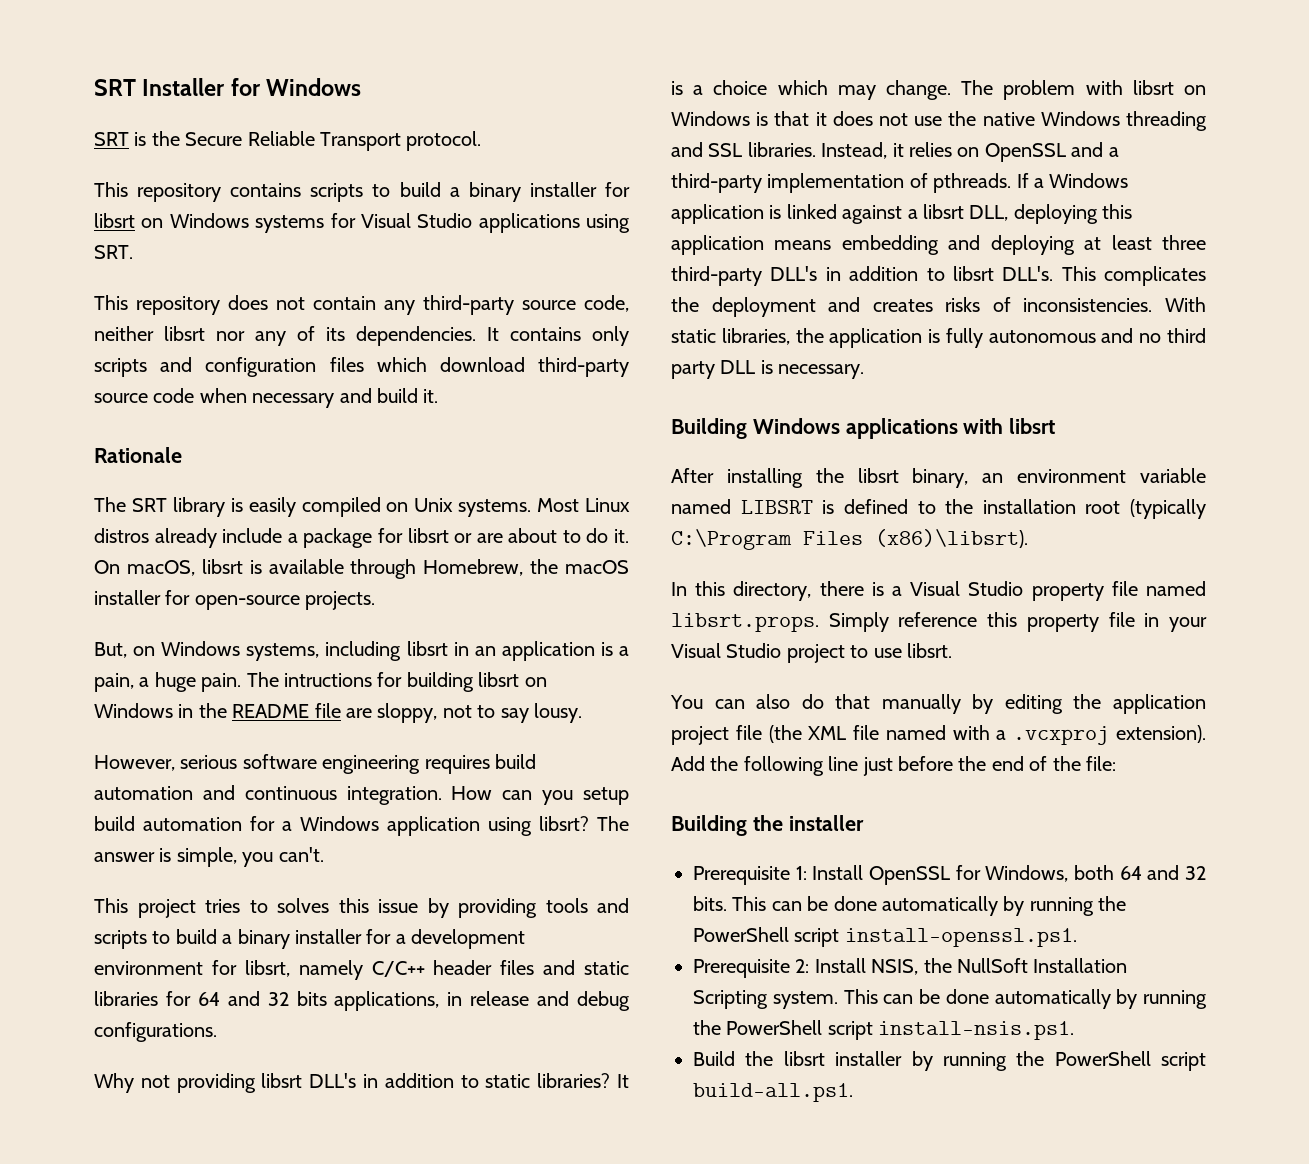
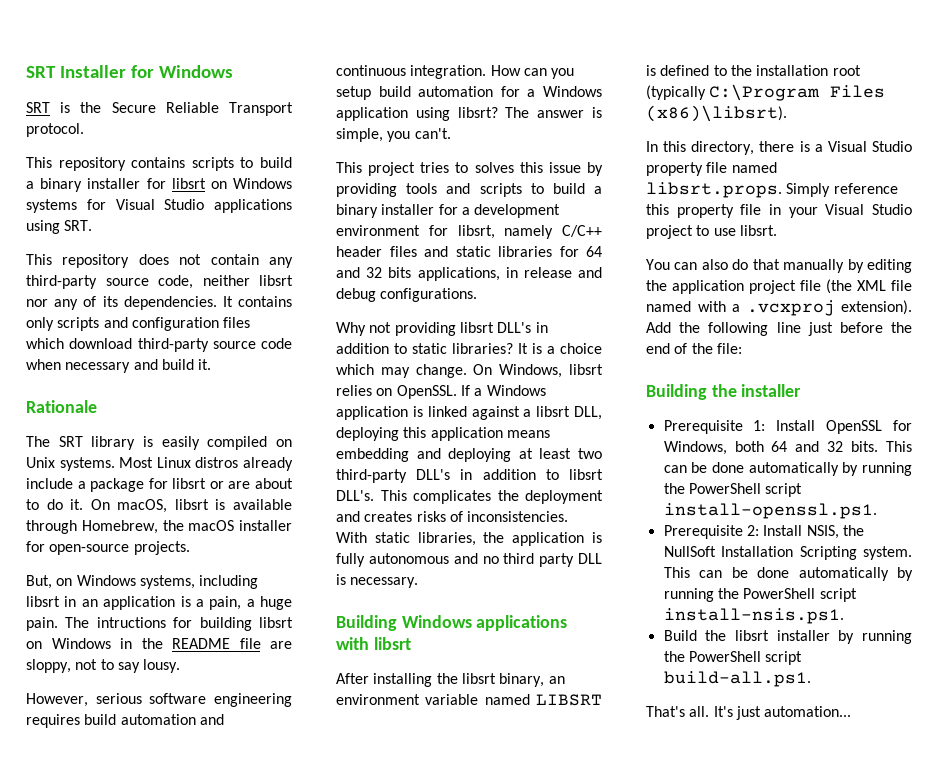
[961,80,1206,100] [671,111,1207,131] [671,142,1119,162] [671,173,1012,193] The problem with libsrt on Windows is that it does not use the native Windows threading and SSL libraries. Instead, it relies on OpenSSL and a third-party implementation of pthreads. -> [473,364,603,378] [336,385,457,399] On Windows, libsrt relies on OpenSSL.
[1162,235,1206,250] three -> [578,448,602,459] two
(853, 1092) none -> [646,706,852,720] // That's all. It's just automation...

